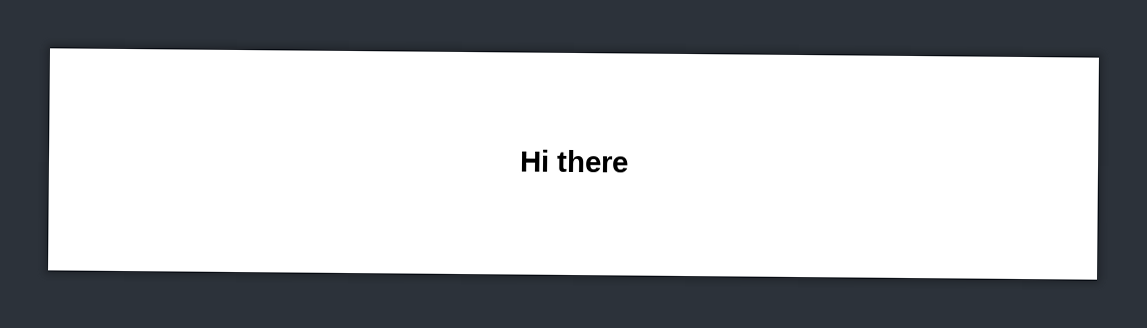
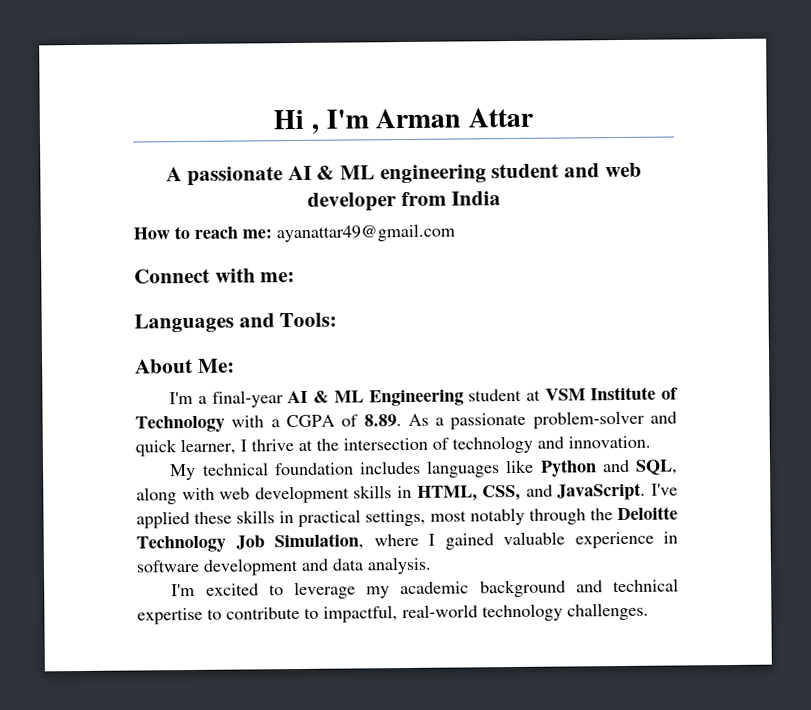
[555,149,629,173] there -> [310,107,534,134] [166,162,642,187] [306,191,502,212] [133,223,455,243] [134,268,296,284] [134,312,338,333] [135,358,235,374] [169,386,679,408] [135,410,678,433] [135,435,651,457] [169,459,679,481] [136,482,679,505] [136,506,678,529] [136,531,678,553] [136,556,432,576] [171,578,679,600] [137,602,649,625] , I'm Arman Attar // A passionate AI & ML engineering student and web developer from India // How to reach me: ayanattar49@gmail.com // Connect with me: // Languages and Tools: // About Me: // I'm a final-year AI & ML Engineering student at VSM Institute of Technology with a CGPA of 8.89. As a passionate problem-solver and quick learner, I thrive at the intersection of technology and innovation. // My technical foundation includes languages like Python and SQL, along with web development skills in HTML, CSS, and JavaScript. I've applied these skills in practical settings, most notably through the Deloitte Technology Job Simulation, where I gained valuable experience in software development and data analysis. // I'm excited to leverage my academic background and technical expertise to contribute to impactful, real-world technology challenges.

